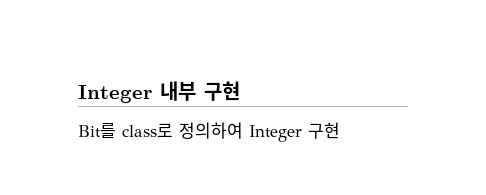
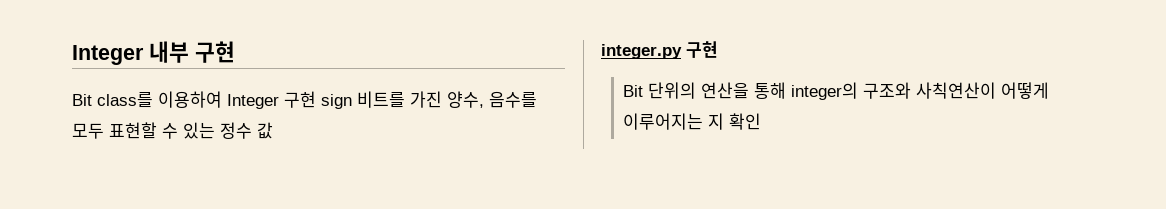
[78,122,340,142] Bit를 class로 정의하여 Integer 구현 -> [72,91,537,109] [72,122,273,139] [601,41,718,59] [622,82,1049,100] [622,113,761,130] Bit class를 이용하여 Integer 구현 sign 비트를 가진 양수, 음수를 모두 표현할 수 있는 정수 값 // integer.py 구현 // Bit 단위의 연산을 통해 integer의 구조와 사칙연산이 어떻게 이루어지는 지 확인

